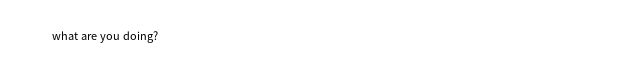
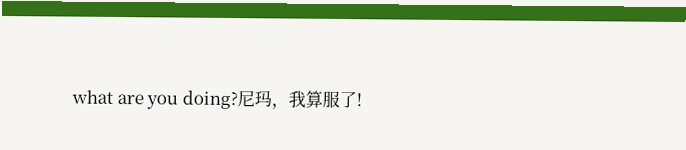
(158, 37) none -> [236,90,362,110] 尼玛，我算服了!

